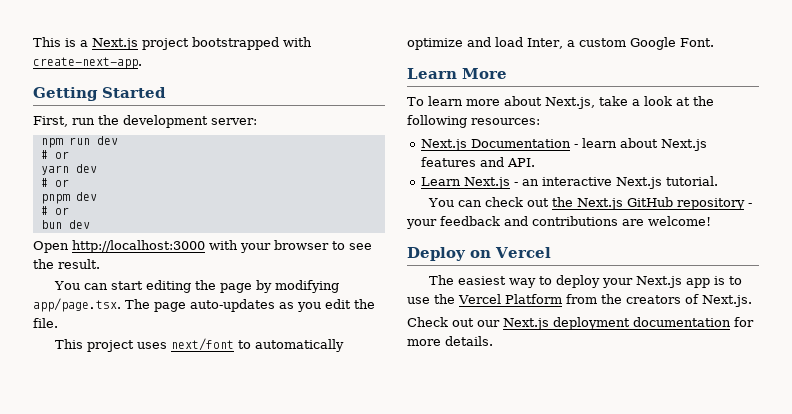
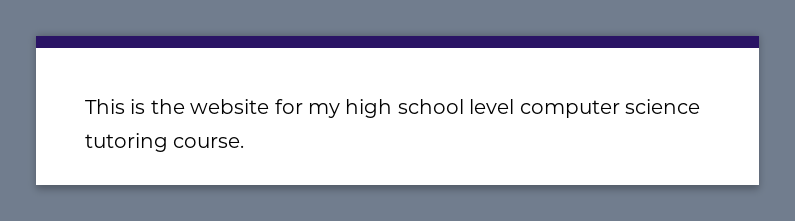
[80,37,312,50] [33,57,142,69] [33,87,166,101] [33,115,257,128] [40,136,118,148] [40,150,69,159] [40,164,97,175] [40,178,69,187] [40,192,97,204] [40,206,69,215] [40,220,90,229] [33,240,372,253] [33,259,100,269] [53,280,339,293] [33,298,375,312] [33,318,58,328] [54,338,344,352] [407,37,714,50] [407,68,507,79] [407,96,714,109] [407,115,540,128] [420,138,707,151] [420,157,535,167] [420,176,718,189] [427,197,752,210] [406,216,711,229] [407,247,551,261] [428,275,742,288] [407,294,752,307] [407,317,754,330] [407,336,493,346] a Next.js project bootstrapped with create-next-app. // Getting Started // First, run the development server: // npm run dev // # or // yarn dev // # or // pnpm dev // # or // bun dev // Open http://localhost:3000 with your browser to see the result. // You can start editing the page by modifying app/page.tsx. The page auto-updates as you edit the file. // This project uses next/font to automatically optimize and load Inter, a custom Google Font. // Learn More // To learn more about Next.js, take a look at the following resources: // Next.js Documentation - learn about Next.js features and API. // Learn Next.js - an interactive Next.js tutorial. // You can check out the Next.js GitHub repository - your feedback and contributions are welcome! // Deploy on Vercel // The easiest way to deploy your Next.js app is to use the Vercel Platform from the creators of Next.js. // Check out our Next.js deployment documentation for more details. -> [150,99,700,118] [85,133,245,152] the website for my high school level computer science tutoring course.

